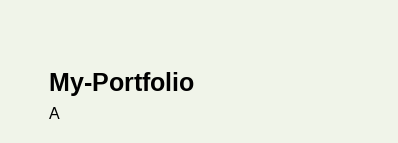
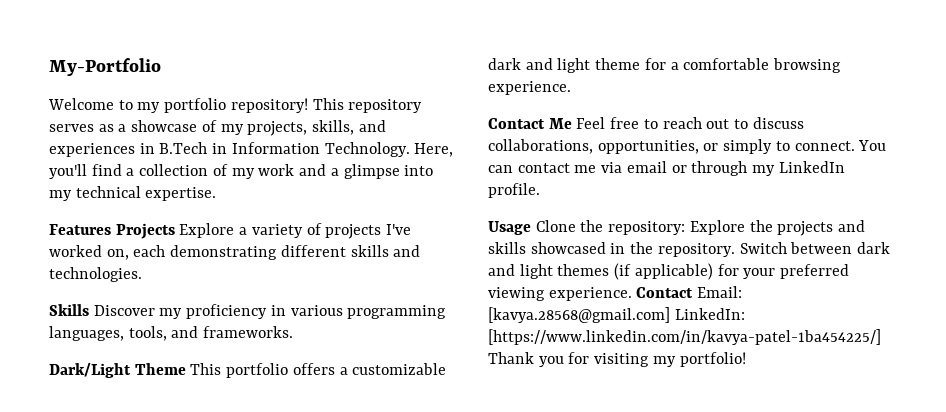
[49,107,60,119] A -> [48,98,423,113] [49,120,386,136] [49,142,454,157] [49,164,434,179] [49,186,217,201] [49,223,412,239] [49,245,421,260] [49,267,142,282] [49,304,447,319] [49,326,294,341] [49,363,447,378] [488,58,842,73] [488,81,571,95] [488,117,804,129] [488,139,887,154] [488,161,845,176] [488,183,540,198] [488,220,866,236] [488,242,891,257] [488,263,850,280] [488,286,743,301] [488,307,745,323] [488,329,881,345] [488,352,746,367] Welcome to my portfolio repository! This repository serves as a showcase of my projects, skills, and experiences in B.Tech in Information Technology. Here, you'll find a collection of my work and a glimpse into my technical expertise. // Features Projects Explore a variety of projects I've worked on, each demonstrating different skills and technologies. // Skills Discover my proficiency in various programming languages, tools, and frameworks. // Dark/Light Theme This portfolio offers a customizable dark and light theme for a comfortable browsing experience. // Contact Me Feel free to reach out to discuss collaborations, opportunities, or simply to connect. You can contact me via email or through my LinkedIn profile. // Usage Clone the repository: Explore the projects and skills showcased in the repository. Switch between dark and light themes (if applicable) for your preferred viewing experience. Contact Email: [kavya.28568@gmail.com] LinkedIn: [https://www.linkedin.com/in/kavya-patel-1ba454225/] Thank you for visiting my portfolio!

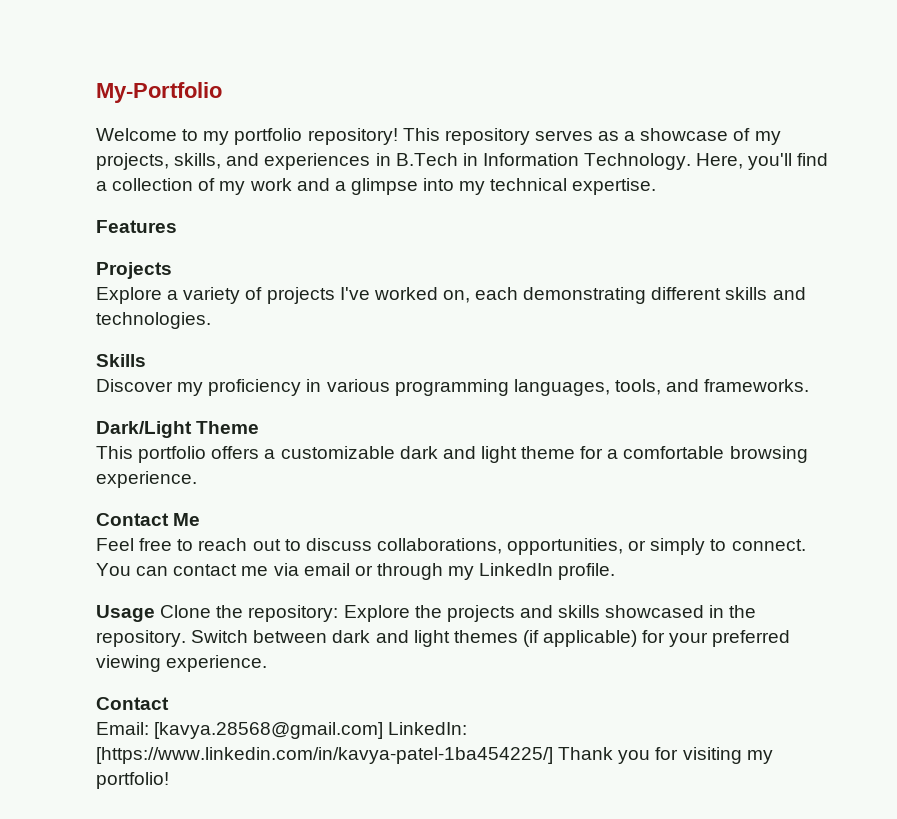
(111, 229) none -> (177, 226) //
(175, 231) none -> (172, 270) //
(89, 310) none -> (146, 360) //
(186, 369) none -> (260, 427) //
(572, 123) none -> (201, 519) //
[636,287,694,298] Contact -> [96,697,169,710] // Contact //

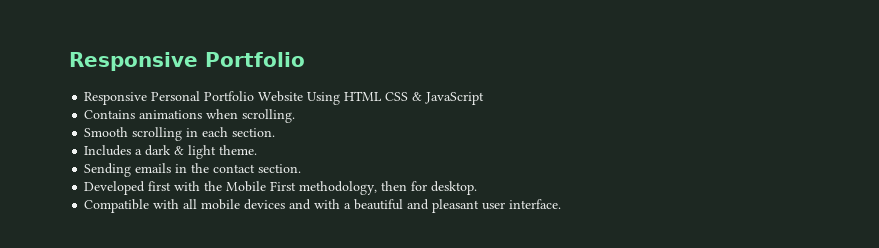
[96,82,222,103] [96,128,781,145] [96,153,829,170] [96,178,657,195] [96,220,177,233] [96,262,172,279] [96,287,806,304] [96,312,211,329] [96,354,146,367] [96,379,810,396] [96,421,260,438] [96,446,808,463] [96,471,197,488] [96,513,201,526] [96,538,806,555] [96,563,616,580] [96,605,757,622] [96,630,791,647] [96,655,268,672] [96,697,169,710] [96,722,468,739] [96,747,773,764] [96,772,169,789] My-Portfolio // Welcome to my portfolio repository! This repository serves as a showcase of my projects, skills, and experiences in B.Tech in Information Technology. Here, you'll find a collection of my work and a glimpse into my technical expertise. // Features // Projects // Explore a variety of projects I've worked on, each demonstrating different skills and technologies. // Skills // Discover my proficiency in various programming languages, tools, and frameworks. // Dark/Light Theme // This portfolio offers a customizable dark and light theme for a comfortable browsing experience. // Contact Me // Feel free to reach out to discuss collaborations, opportunities, or simply to connect. You can contact me via email or through my LinkedIn profile. // Usage Clone the repository: Explore the projects and skills showcased in the repository. Switch between dark and light themes (if applicable) for your preferred viewing experience. // Contact // Email: [kavya.28568@gmail.com] LinkedIn: [https://www.linkedin.com/in/kavya-patel-1ba454225/] Thank you for visiting my portfolio! -> [69,52,305,71] [84,91,485,105] [84,109,296,123] [84,127,276,141] [84,145,258,159] [84,163,302,177] [84,181,478,195] [84,199,562,213] Responsive Portfolio // Responsive Personal Portfolio Website Using HTML CSS & JavaScript // Contains animations when scrolling. // Smooth scrolling in each section. // Includes a dark & light theme. // Sending emails in the contact section. // Developed first with the Mobile First methodology, then for desktop. // Compatible with all mobile devices and with a beautiful and pleasant user interface.

